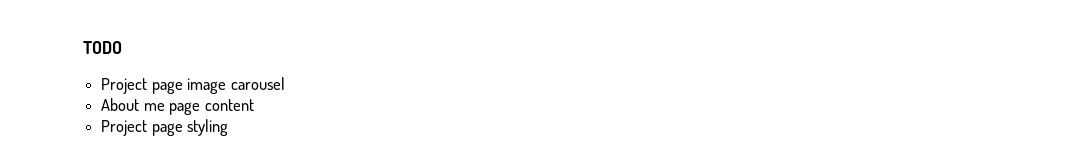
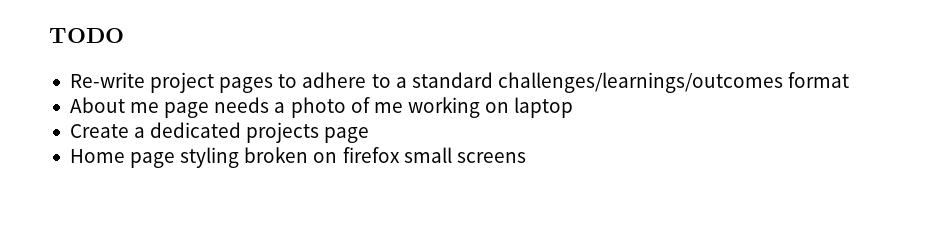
[101,77,285,94] [101,98,254,115] [101,119,229,136] Project page image carousel // About me page content // Project page styling -> [69,72,850,93] [69,97,574,118] [69,122,370,143] [69,147,526,168] Re-write project pages to adhere to a standard challenges/learnings/outcomes format // About me page needs a photo of me working on laptop // Create a dedicated projects page // Home page styling broken on firefox small screens

